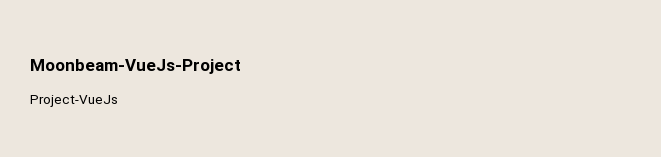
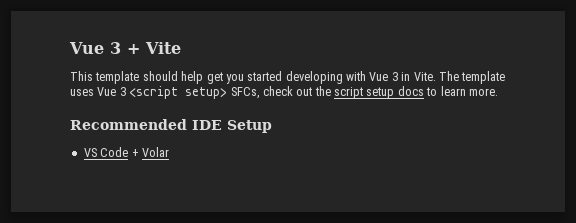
[30,59,241,74] [30,95,118,107] Moonbeam-VueJs-Project // Project-VueJs -> [69,42,181,54] [70,71,506,84] [70,86,498,99] [70,119,272,133] [83,147,169,157] Vue 3 + Vite // This template should help get you started developing with Vue 3 in Vite. The template uses Vue 3 <script setup> SFCs, check out the script setup docs to learn more. // Recommended IDE Setup // VS Code + Volar

